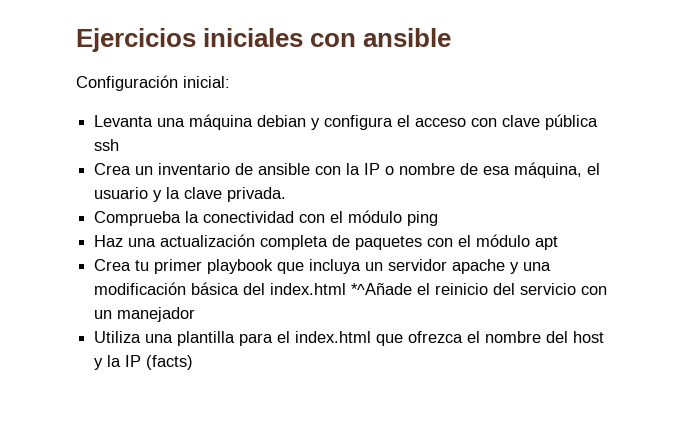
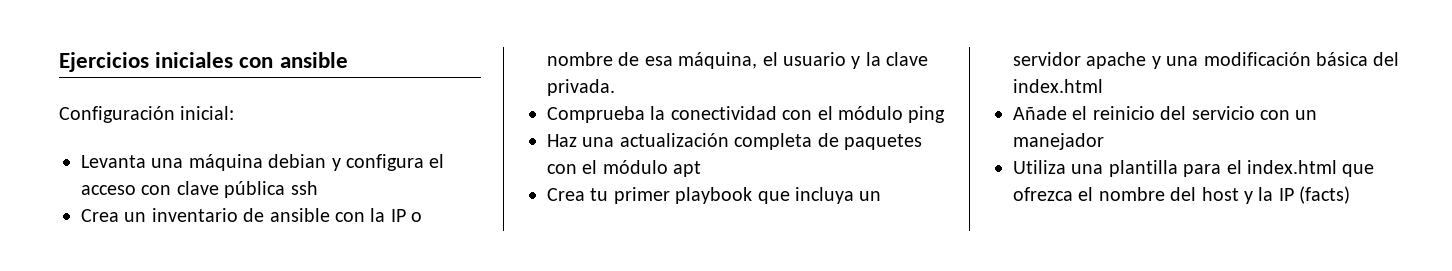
[351,283,413,295] *^Añade -> [1013,106,1067,120] // Añade

